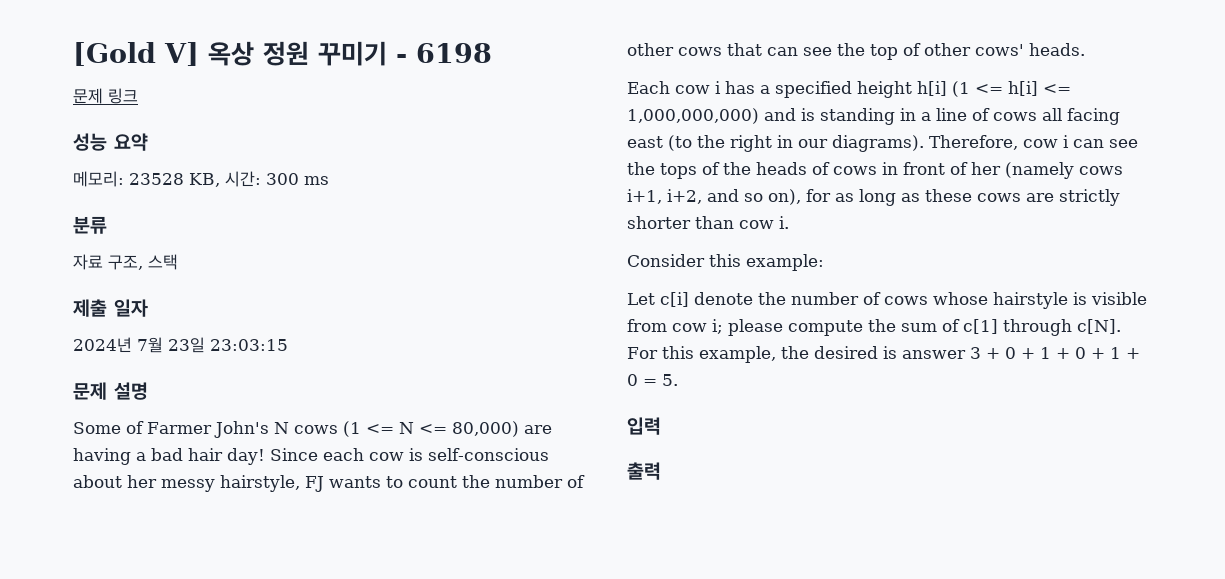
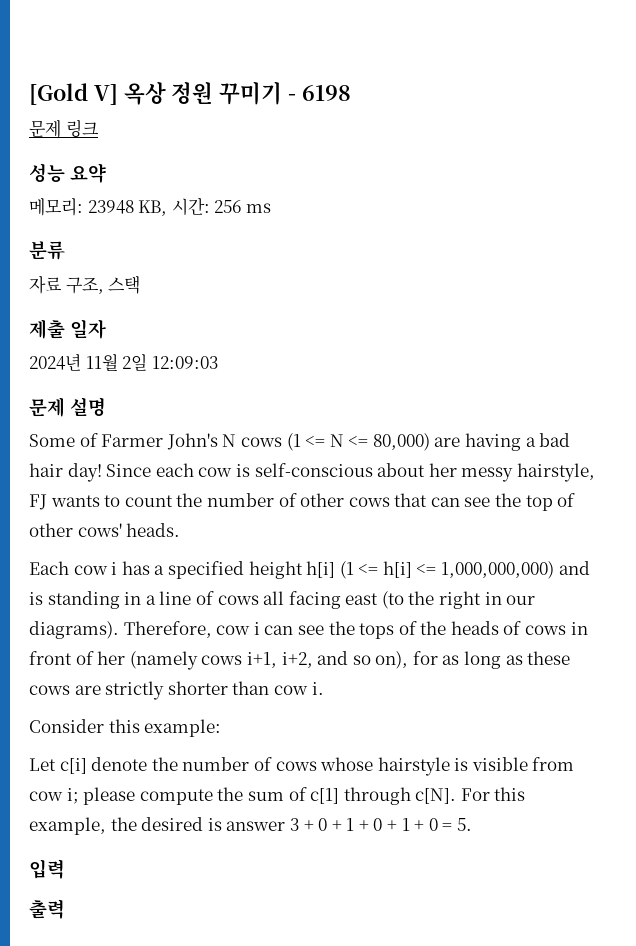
[129,173,184,185] 23528 -> [87,200,134,214] 23948
[266,173,299,185] 300 -> [214,200,242,213] 256
[137,337,288,353] 7월 23일 23:03:15 -> [85,354,218,371] 11월 2일 12:09:03

